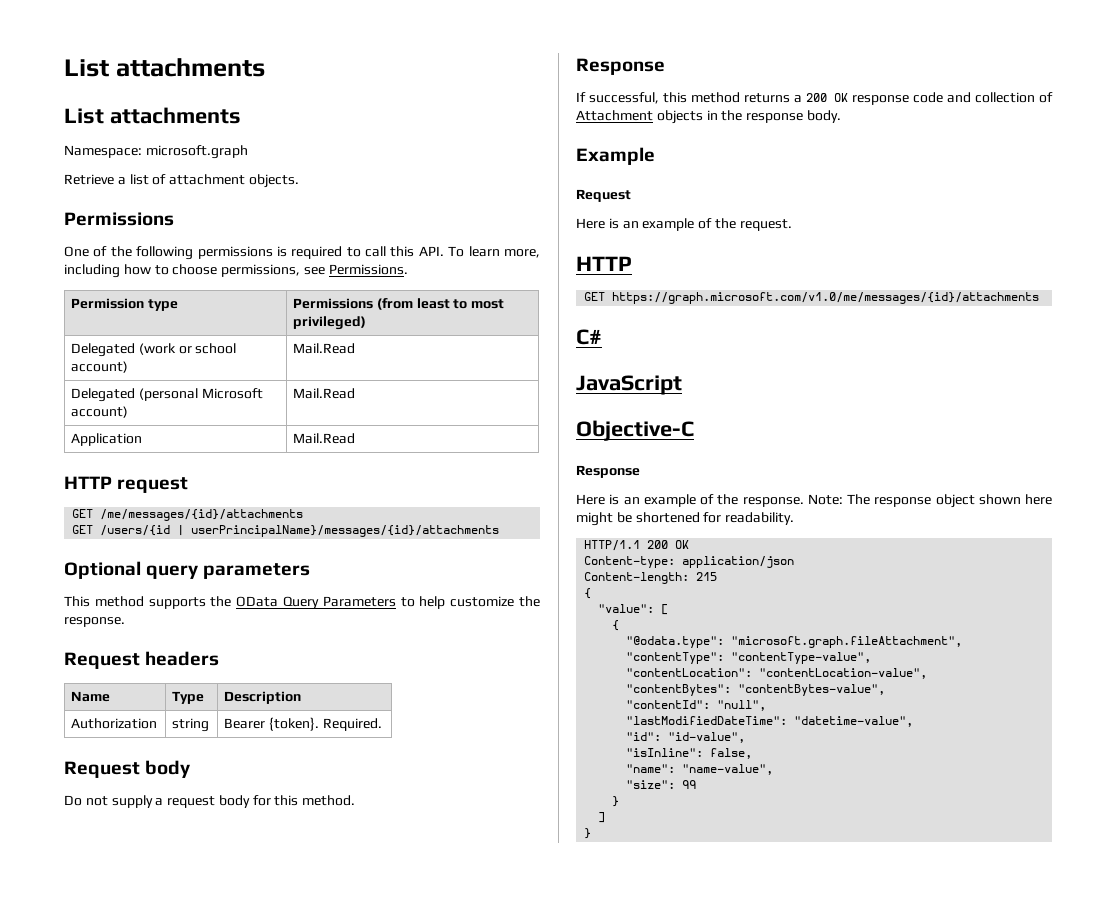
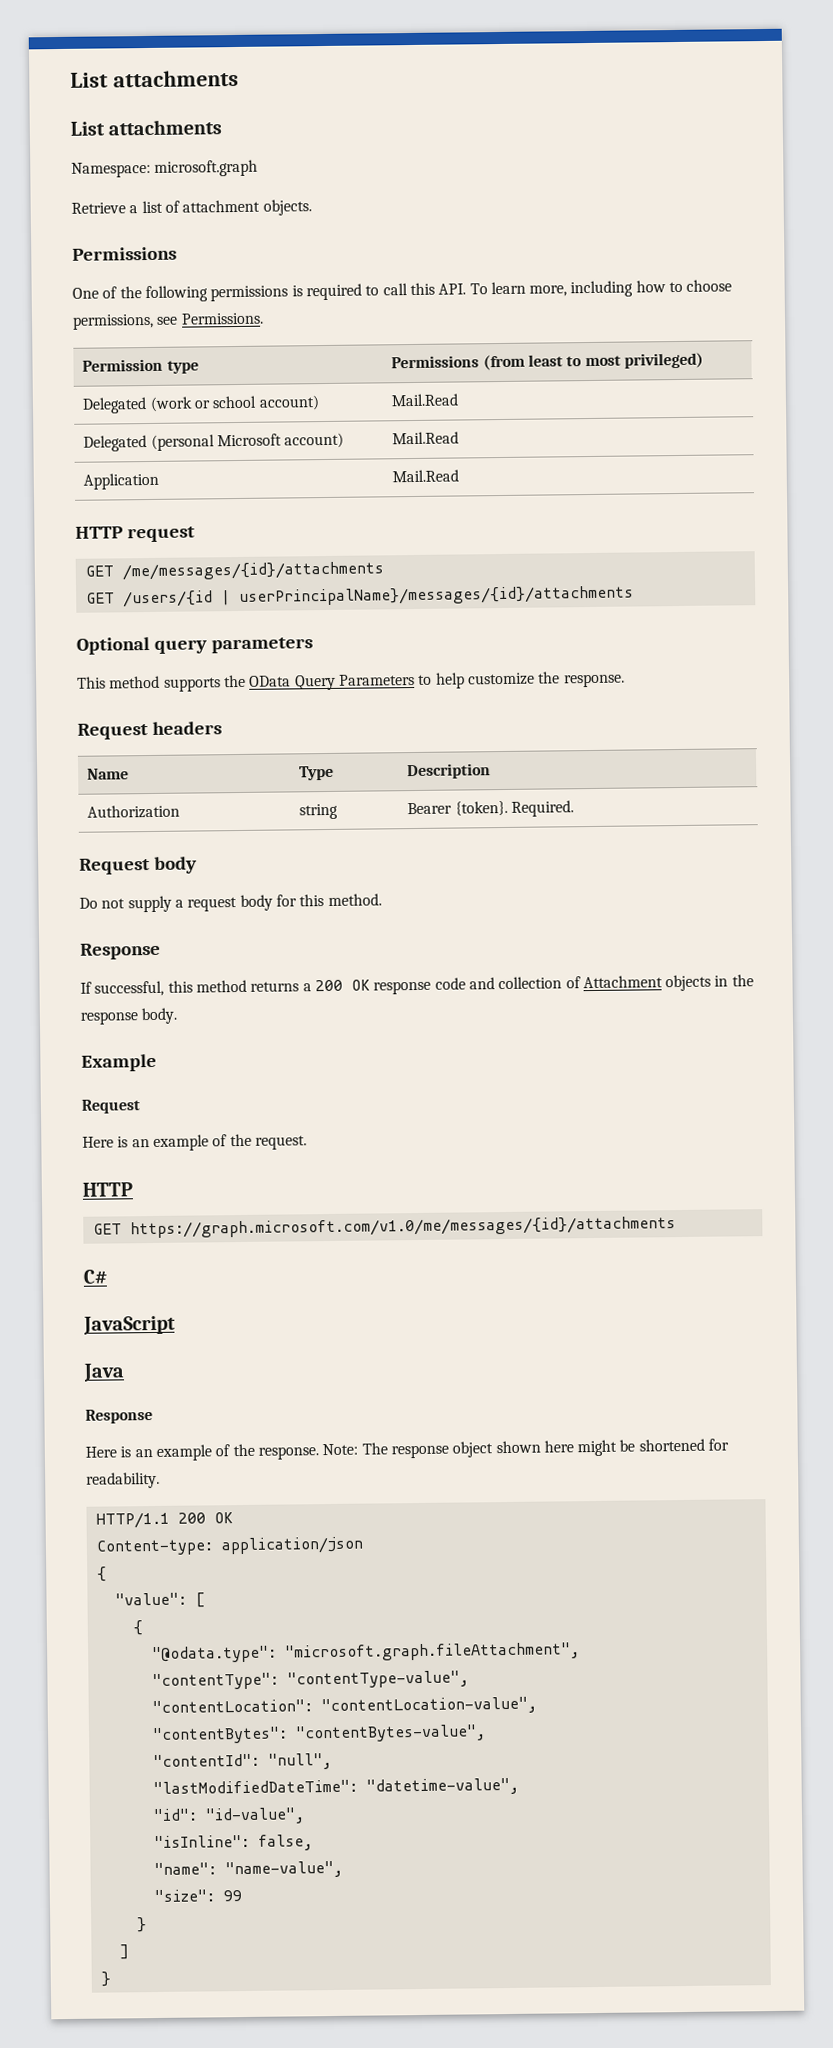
[576,420,694,441] Objective-C -> [83,1363,125,1382] Java
[584,572,718,584] // Content-length: 215 -> (363, 1545) none

